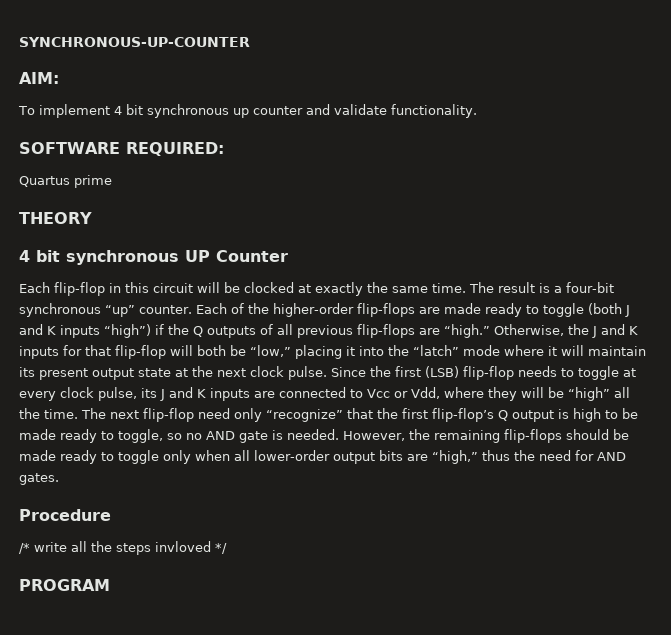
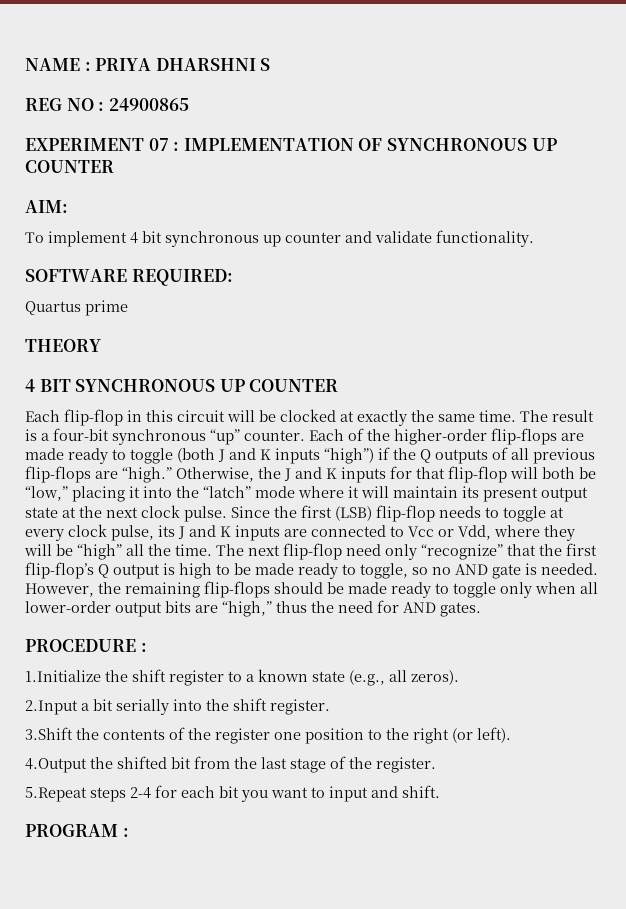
[19,37,250,47] SYNCHRONOUS-UP-COUNTER -> [25,58,271,71] [25,98,189,111] [25,138,557,151] [25,160,114,173] NAME : PRIYA DHARSHNI S // REG NO : 24900865 // EXPERIMENT 07 : IMPLEMENTATION OF SYNCHRONOUS UP COUNTER
[36,250,288,265] bit synchronous UP Counter -> [39,379,339,392] BIT SYNCHRONOUS UP COUNTER
[19,509,111,521] [19,541,227,555] Procedure // /* write all the steps invloved */ -> [25,639,147,652] [25,669,459,686] [25,698,330,715] [25,727,511,744] [25,756,436,773] [25,785,440,802] PROCEDURE : // 1.Initialize the shift register to a known state (e.g., all zeros). // 2.Input a bit serially into the shift register. // 3.Shift the contents of the register one position to the right (or left). // 4.Output the shifted bit from the last stage of the register. // 5.Repeat steps 2-4 for each bit you want to input and shift.
(110, 585) none -> [122,828,129,837] :

